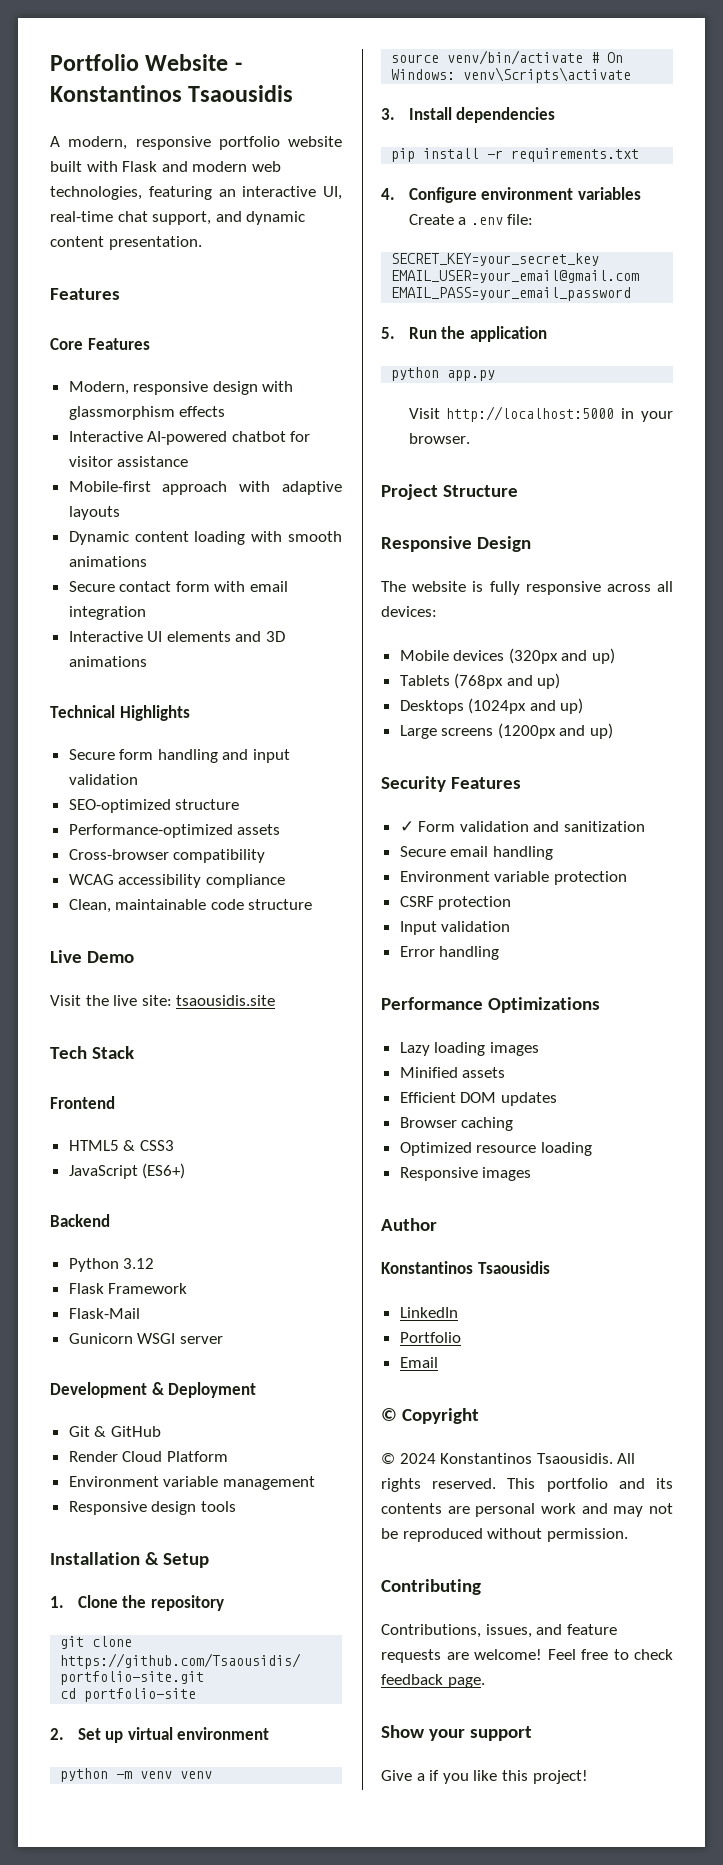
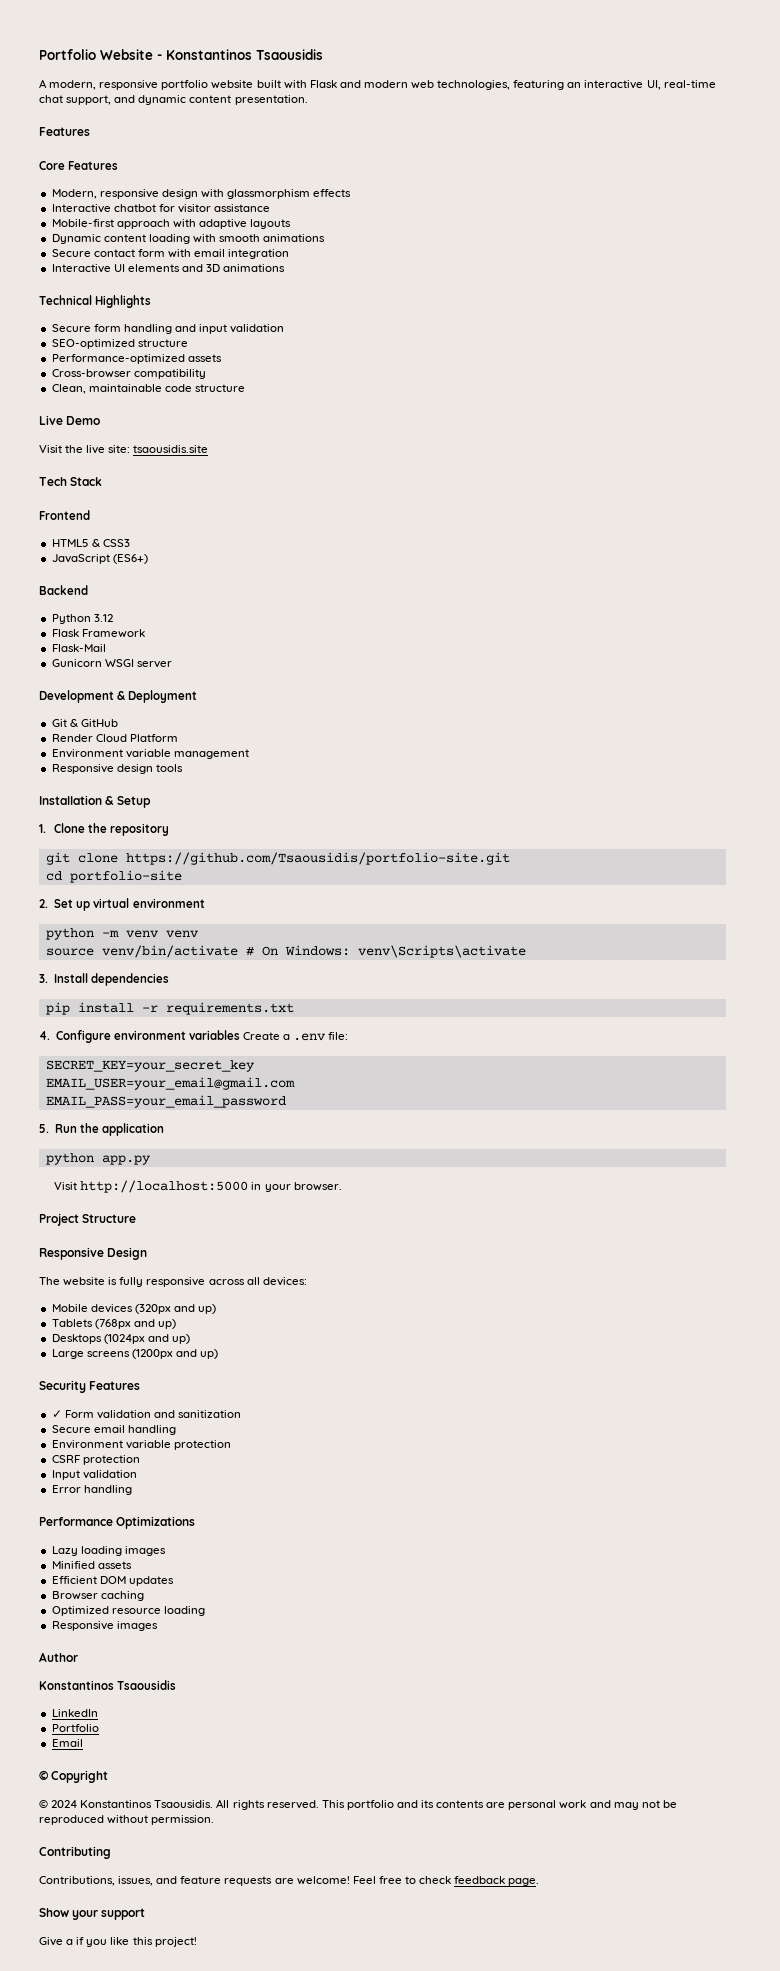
[147,431,228,445] AI-powered -> (111, 208) none
[68,874,285,888] // WCAG accessibility compliance -> (206, 374) none

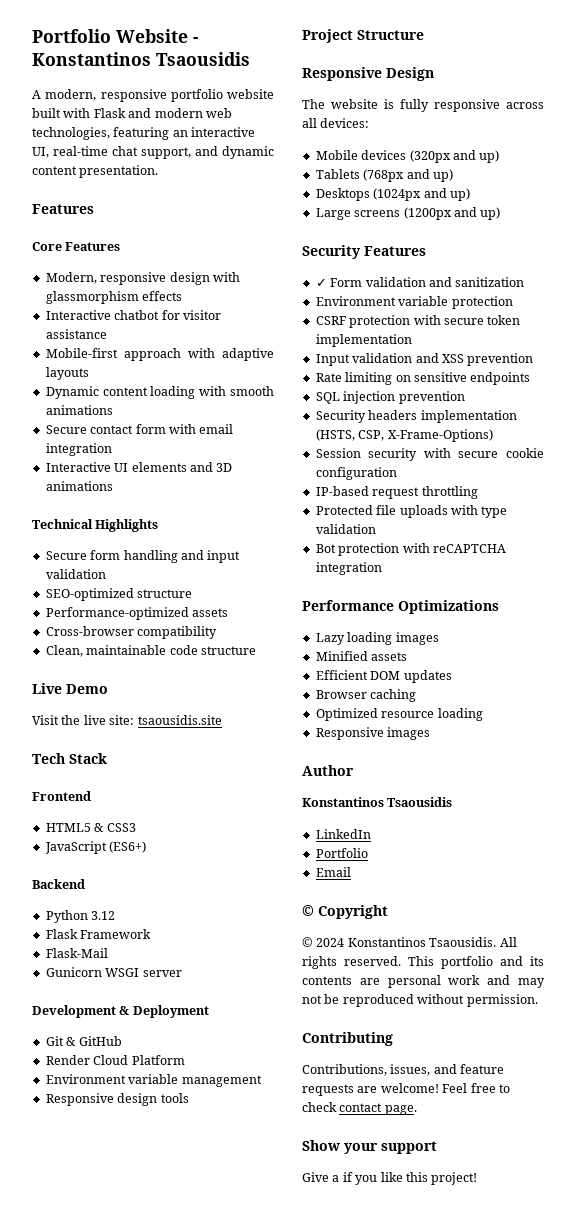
[39,795,152,808] [39,823,170,836] [45,852,510,865] [45,870,182,883] [39,898,205,911] [45,928,199,940] [45,945,526,958] [39,973,170,986] [45,1002,294,1015] [39,1030,349,1043] [45,1060,255,1072] [45,1077,295,1090] [45,1095,286,1108] [39,1123,164,1136] [45,1153,151,1165] [54,1180,342,1193] // Installation & Setup // 1. Clone the repository // git clone https://github.com/Tsaousidis/portfolio-site.git // cd portfolio-site // 2. Set up virtual environment // python -m venv venv // source venv/bin/activate # On Windows: venv\Scripts\activate // 3. Install dependencies // pip install -r requirements.txt // 4. Configure environment variables Create a .env file: // SECRET_KEY=your_secret_key // EMAIL_USER=your_email@gmail.com // EMAIL_PASS=your_email_password // 5. Run the application // python app.py // Visit http://localhost:5000 in your browser. -> (189, 1098) none
[51,1425,176,1435] // Secure email handling -> (525, 282) none
[51,1470,137,1480] [51,1485,132,1495] // Input validation // Error handling -> [413,315,521,325] [315,334,412,347] [315,353,534,366] [315,372,531,385] [315,391,465,404] [315,410,517,423] [315,429,493,442] [315,448,544,461] [315,467,397,480] [315,486,478,499] [315,505,508,518] [315,524,376,534] [315,543,506,556] [315,562,382,575] with secure token implementation // Input validation and XSS prevention // Rate limiting on sensitive endpoints // SQL injection prevention // Security headers implementation (HSTS, CSP, X-Frame-Options) // Session security with secure cookie configuration // IP-based request throttling // Protected file uploads with type validation // Bot protection with reCAPTCHA integration
[454,1876,506,1884] feedback -> [339,1103,383,1112] contact

